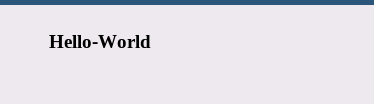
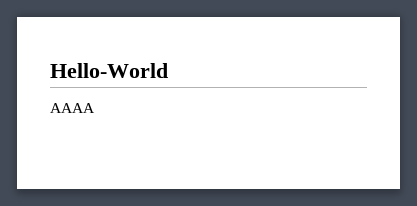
(151, 41) none -> [50,103,95,113] // AAAA

